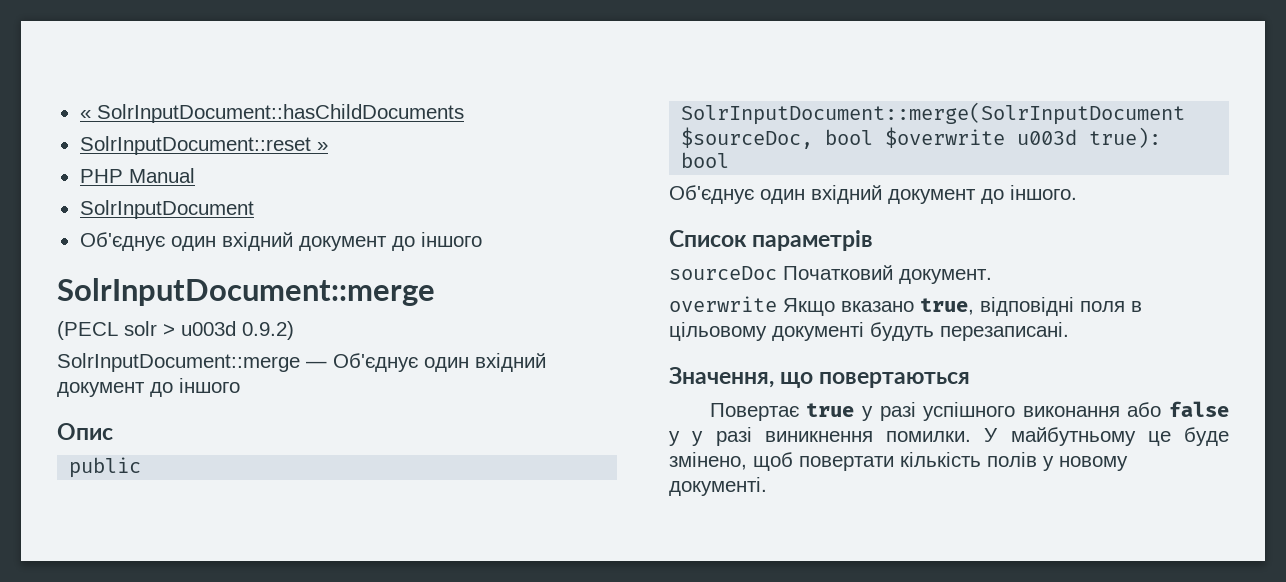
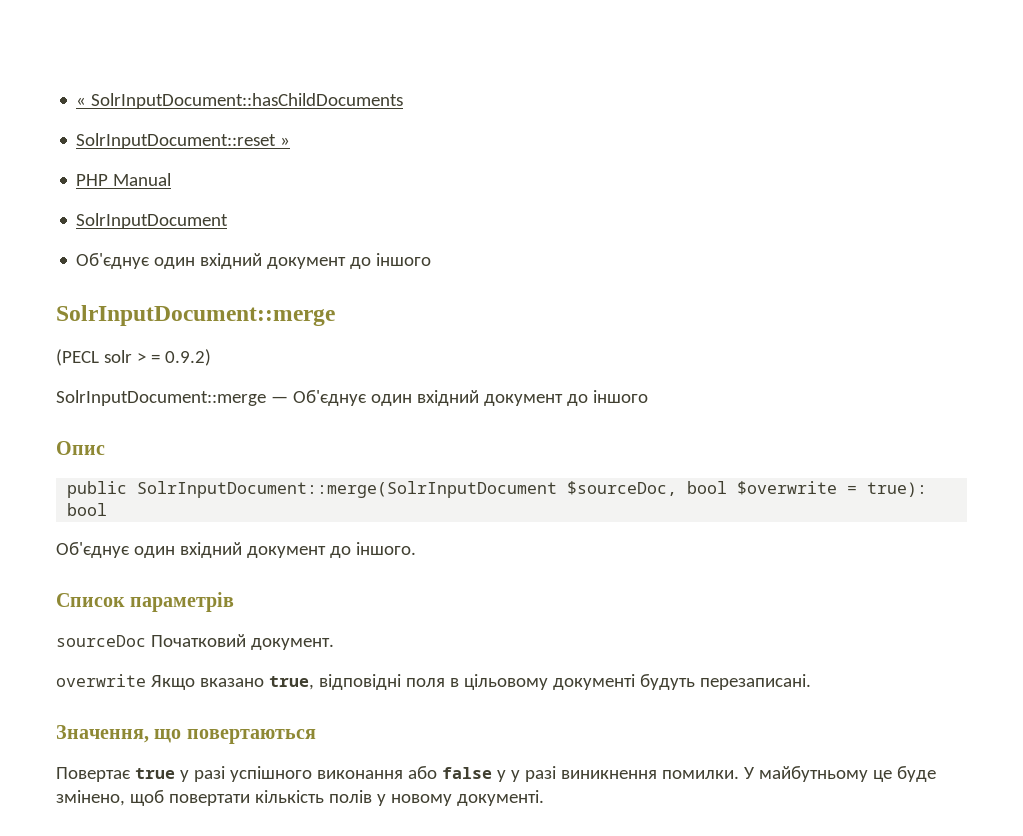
[181,321,236,336] u003d -> [150,354,160,363] =
[1017,129,1078,145] u003d -> [847,485,858,494] =

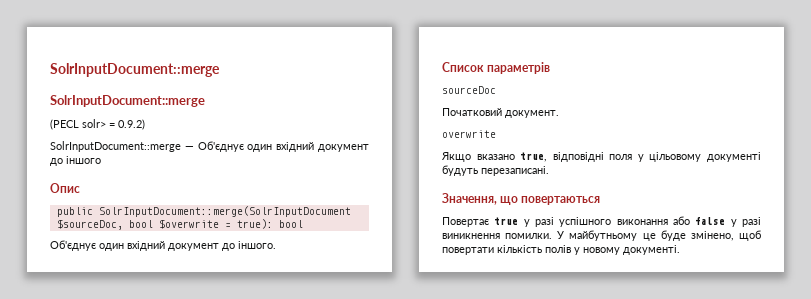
[76,93,404,109] [76,133,291,149] [76,173,172,186] [76,213,229,229] [76,253,432,269] « SolrInputDocument::hasChildDocuments // SolrInputDocument::reset » // PHP Manual // SolrInputDocument // Об'єднує один вхідний документ до іншого -> [50,63,220,77] SolrInputDocument::merge
[103,350,146,363] solr > -> [82,119,106,128] solr>
(146, 641) none -> (496, 90) //
(146, 680) none -> (496, 134) //
[449,678,459,687] в -> [637,154,644,162] у
[510,770,520,782] у -> (737, 223) none

